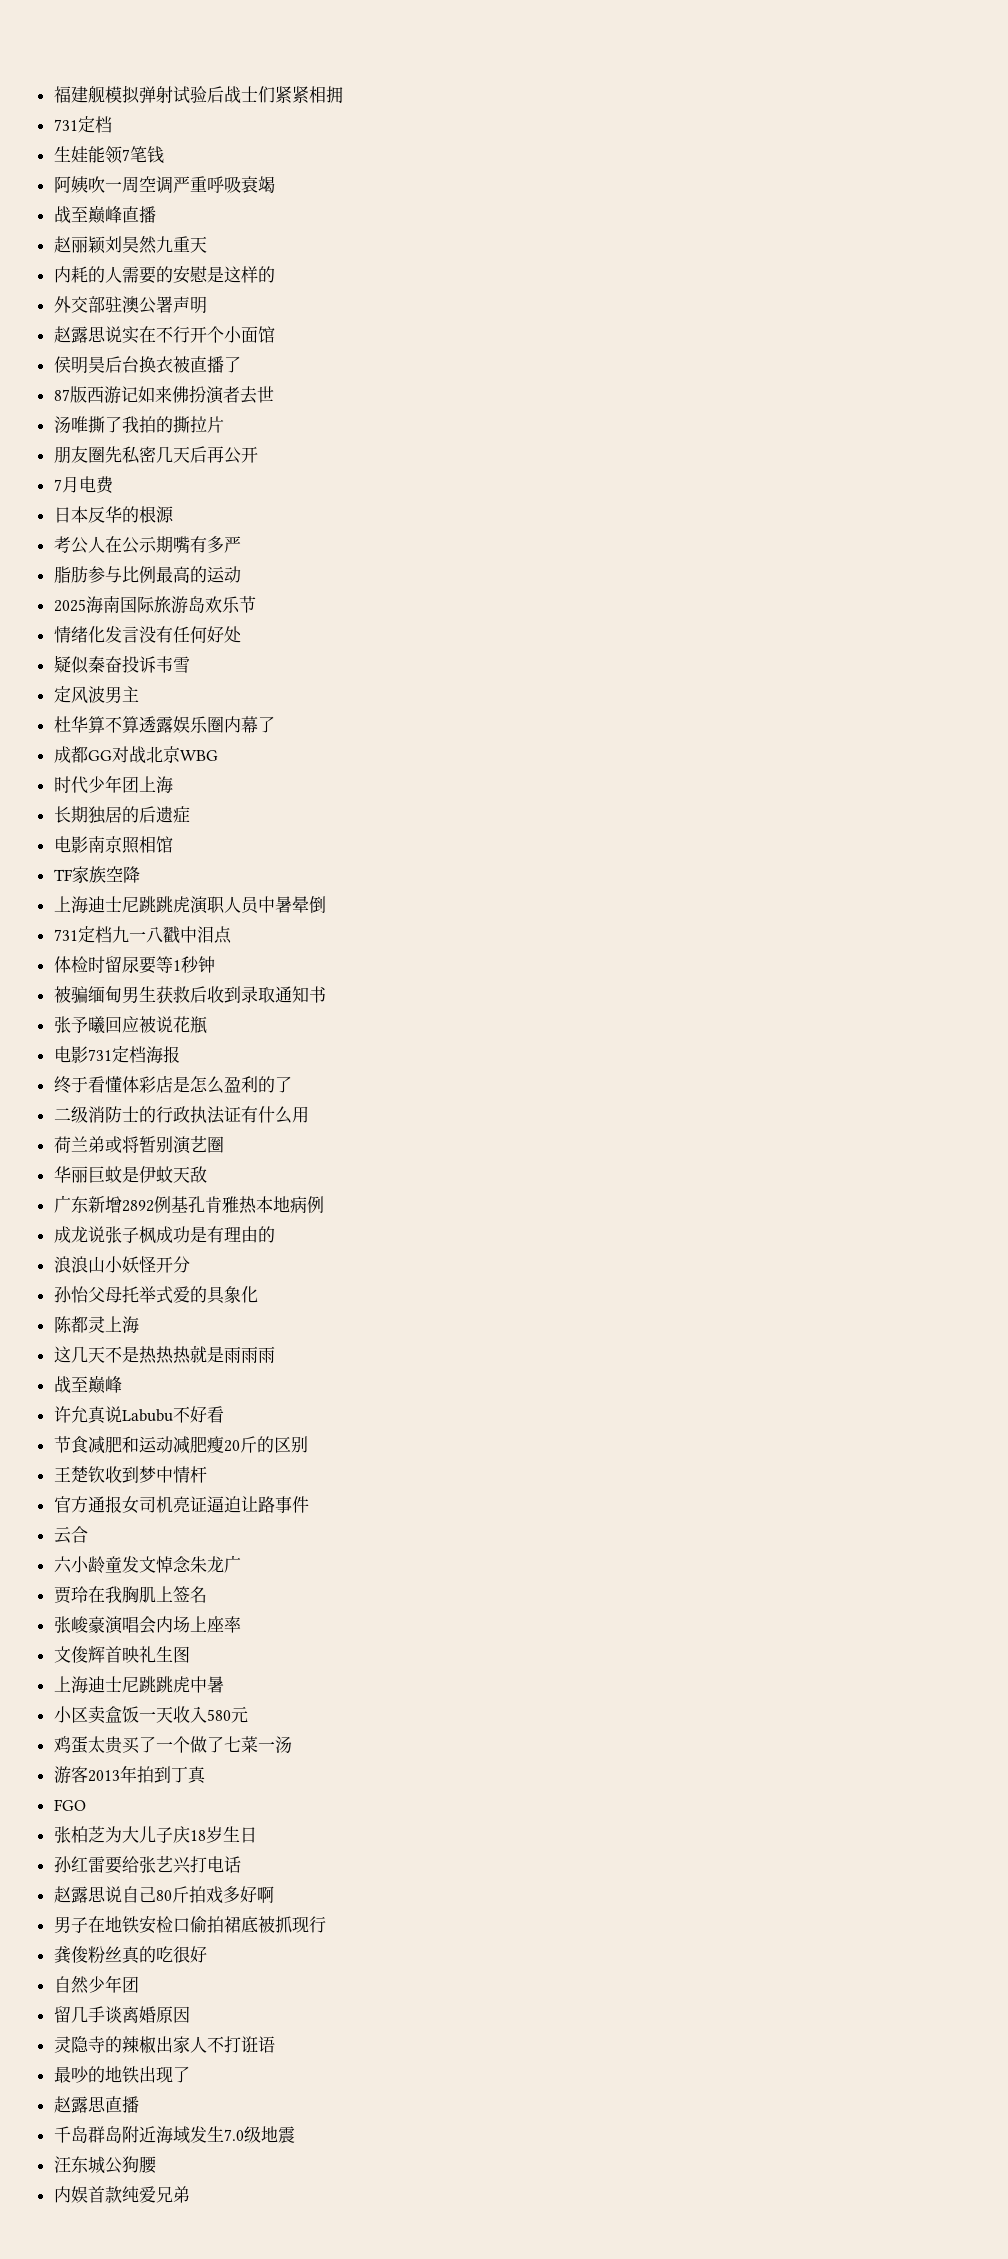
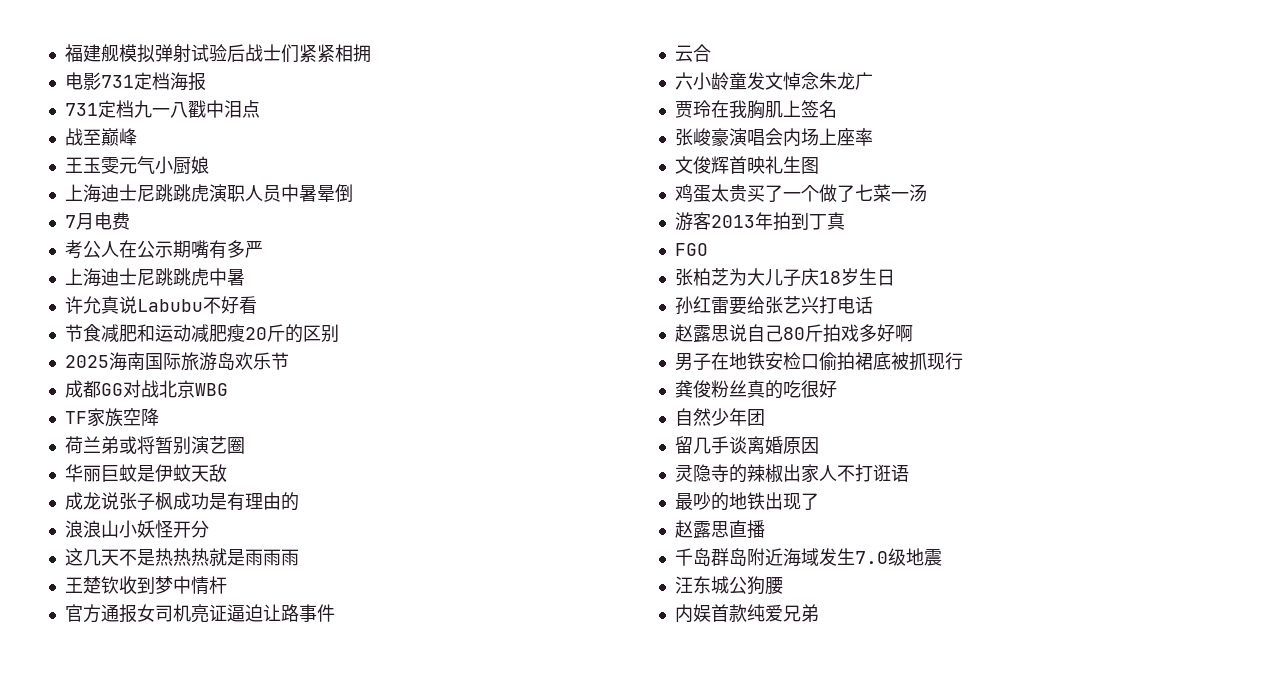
[53,116,112,133] [53,146,164,164] [53,176,275,194] [53,205,156,224] [53,236,207,254] [53,266,275,284] [53,296,207,314] [53,326,275,344] [53,356,241,374] [53,385,274,404] [53,416,224,434] [53,446,258,464] [53,476,114,494] [53,506,174,523] [53,536,241,554] [53,566,241,583] [53,596,256,614] [53,626,241,643] [53,655,190,674] [53,686,139,704] [53,716,275,733] [53,746,218,764] [53,775,173,794] [53,806,190,824] [53,836,173,854] [53,866,140,884] 731定档 // 生娃能领7笔钱 // 阿姨吹一周空调严重呼吸衰竭 // 战至巅峰直播 // 赵丽颖刘昊然九重天 // 内耗的人需要的安慰是这样的 // 外交部驻澳公署声明 // 赵露思说实在不行开个小面馆 // 侯明昊后台换衣被直播了 // 87版西游记如来佛扮演者去世 // 汤唯撕了我拍的撕拉片 // 朋友圈先私密几天后再公开 // 7月电费 // 日本反华的根源 // 考公人在公示期嘴有多严 // 脂肪参与比例最高的运动 // 2025海南国际旅游岛欢乐节 // 情绪化发言没有任何好处 // 疑似秦奋投诉韦雪 // 定风波男主 // 杜华算不算透露娱乐圈内幕了 // 成都GG对战北京WBG // 时代少年团上海 // 长期独居的后遗症 // 电影南京照相馆 // TF家族空降 -> [64,72,206,91] [64,100,260,118] [64,128,137,146] [64,156,209,174] 电影731定档海报 // 731定档九一八戳中泪点 // 战至巅峰 // 王玉雯元气小厨娘
[53,926,232,944] [53,956,215,974] [53,986,326,1003] [53,1016,207,1034] [53,1046,180,1064] [53,1076,292,1094] [53,1106,309,1124] [53,1136,224,1154] [53,1166,207,1183] [53,1195,324,1214] [53,1226,275,1244] [53,1256,190,1273] [53,1286,258,1304] [53,1316,139,1334] [53,1345,275,1364] [53,1375,122,1394] 731定档九一八戳中泪点 // 体检时留尿要等1秒钟 // 被骗缅甸男生获救后收到录取通知书 // 张予曦回应被说花瓶 // 电影731定档海报 // 终于看懂体彩店是怎么盈利的了 // 二级消防士的行政执法证有什么用 // 荷兰弟或将暂别演艺圈 // 华丽巨蚊是伊蚊天敌 // 广东新增2892例基孔肯雅热本地病例 // 成龙说张子枫成功是有理由的 // 浪浪山小妖怪开分 // 孙怡父母托举式爱的具象化 // 陈都灵上海 // 这几天不是热热热就是雨雨雨 // 战至巅峰 -> [64,212,130,230] [64,240,263,259] [64,268,245,287] 7月电费 // 考公人在公示期嘴有多严 // 上海迪士尼跳跳虎中暑
(308, 1444) none -> [64,352,289,371] [64,380,228,398] [64,408,159,427] [64,436,245,455] [64,464,227,482] [64,492,299,511] [64,520,209,538] [64,548,299,566] // 2025海南国际旅游岛欢乐节 // 成都GG对战北京WBG // TF家族空降 // 荷兰弟或将暂别演艺圈 // 华丽巨蚊是伊蚊天敌 // 成龙说张子枫成功是有理由的 // 浪浪山小妖怪开分 // 这几天不是热热热就是雨雨雨
[53,1676,224,1694] [53,1706,248,1724] // 上海迪士尼跳跳虎中暑 // 小区卖盒饭一天收入580元 -> (819, 165) none

